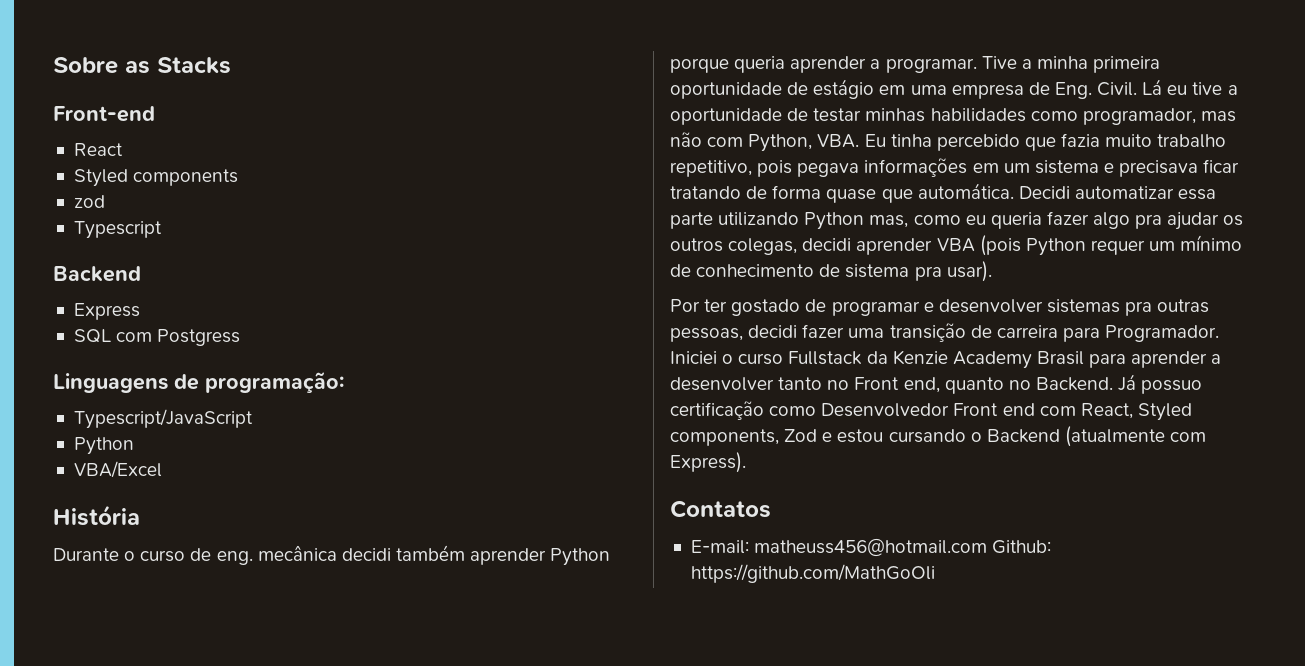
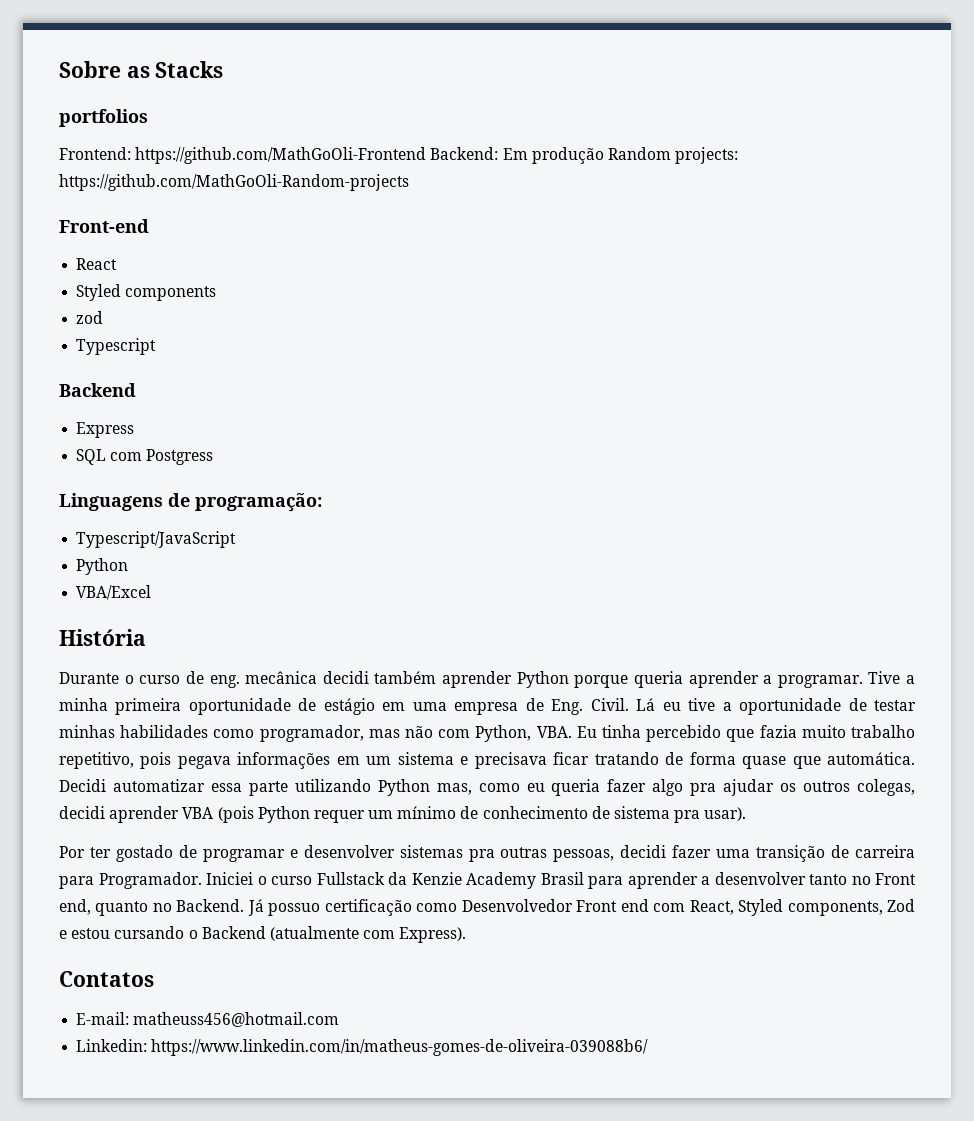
(231, 65) none -> [59,109,148,127] [59,147,739,164] [59,174,409,191] // portfolios // Frontend: https://github.com/MathGoOli-Frontend Backend: Em produção Random projects: https://github.com/MathGoOli-Random-projects
[992,540,1052,554] [690,564,935,583] Github: https://github.com/MathGoOli -> [76,1039,649,1056] // Linkedin: https://www.linkedin.com/in/matheus-gomes-de-oliveira-039088b6/

